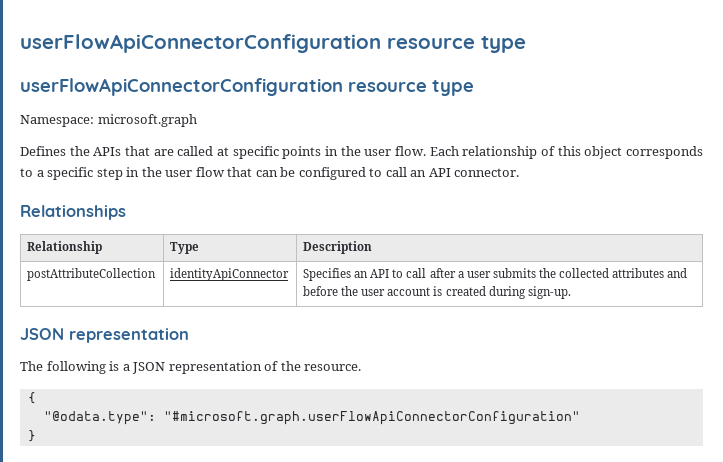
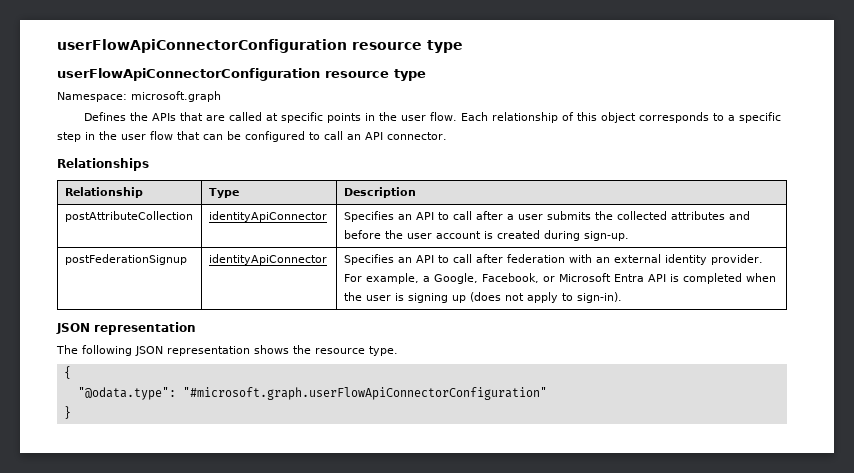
[20,328,189,343] [20,361,362,374] // JSON representation // The following is a JSON representation of the resource. -> [64,254,187,265] [208,254,327,265] [343,254,763,265] [343,273,776,284] [343,292,622,303] [56,322,196,335] [56,345,398,356] // postFederationSignup | identityApiConnector | Specifies an API to call after federation with an external identity provider. For example, a Google, Facebook, or Microsoft Entra API is completed when the user is signing up (does not apply to sign-in). // JSON representation // The following JSON representation shows the resource type.

